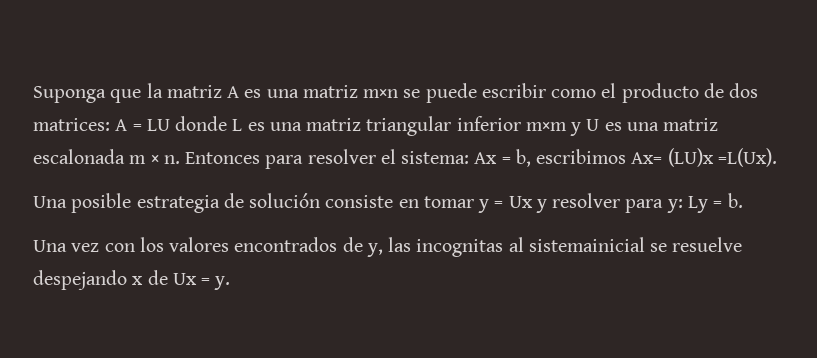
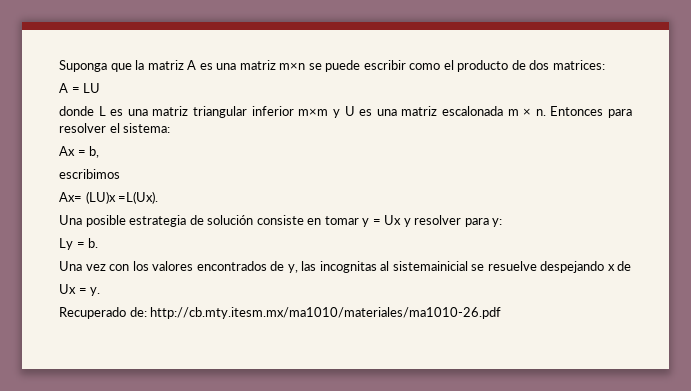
(110, 124) none -> (605, 65) //
(170, 125) none -> (101, 88) //
(470, 157) none -> (171, 128) //
(531, 158) none -> (100, 152) //
(627, 156) none -> (120, 174) //
(683, 206) none -> (503, 222) //
(168, 277) none -> (632, 266) //
(231, 283) none -> [59,307,502,319] // Recuperado de: http://cb.mty.itesm.mx/ma1010/materiales/ma1010-26.pdf

